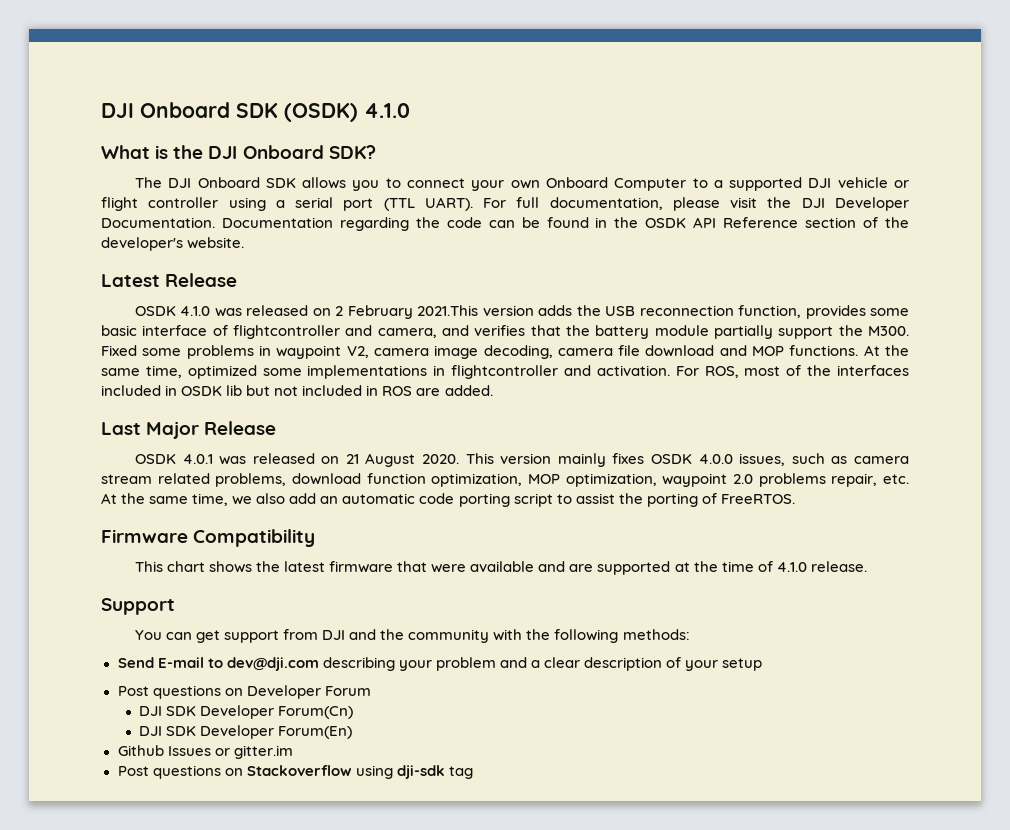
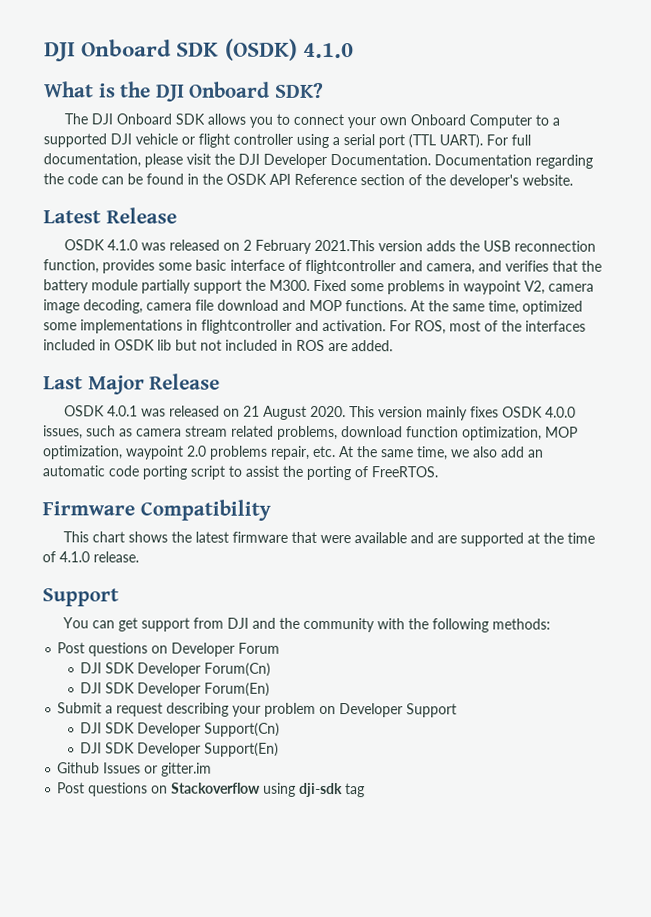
[117,657,763,671] // Send E-mail to dev@dji.com describing your problem and a clear description of your setup -> (552, 624) none
(353, 732) none -> [57,702,458,718] [80,722,281,737] [80,742,280,757] // Submit a request describing your problem on Developer Support // DJI SDK Developer Support(Cn) // DJI SDK Developer Support(En)

